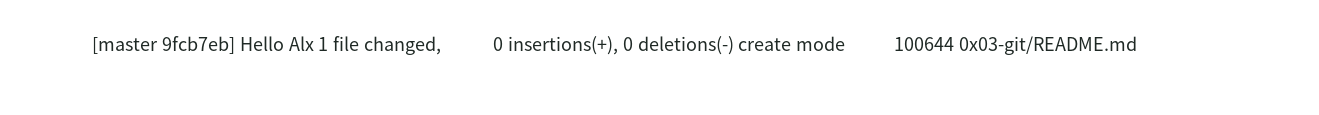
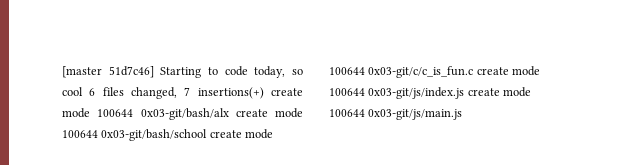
[161,36,1137,55] 9fcb7eb] Hello Alx 1 file changed, 0 insertions(+), 0 deletions(-) create mode 100644 0x03-git/README.md -> [108,66,303,78] [62,87,303,99] [62,108,303,120] [62,129,274,141] [329,66,541,78] [329,87,532,99] [329,109,463,120] 51d7c46] Starting to code today, so cool 6 files changed, 7 insertions(+) create mode 100644 0x03-git/bash/alx create mode 100644 0x03-git/bash/school create mode 100644 0x03-git/c/c_is_fun.c create mode 100644 0x03-git/js/index.js create mode 100644 0x03-git/js/main.js

